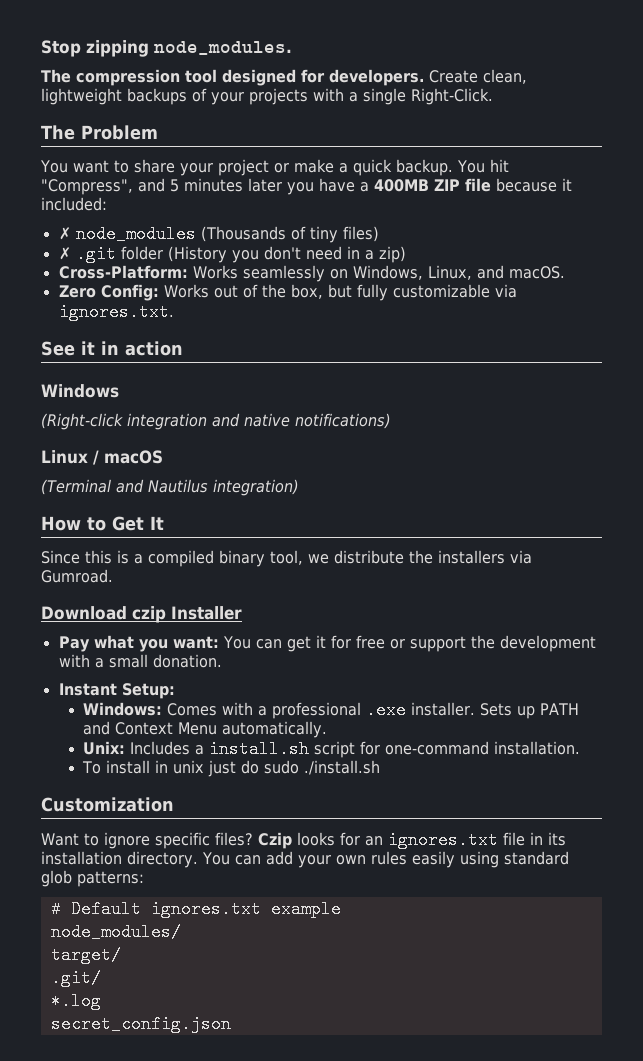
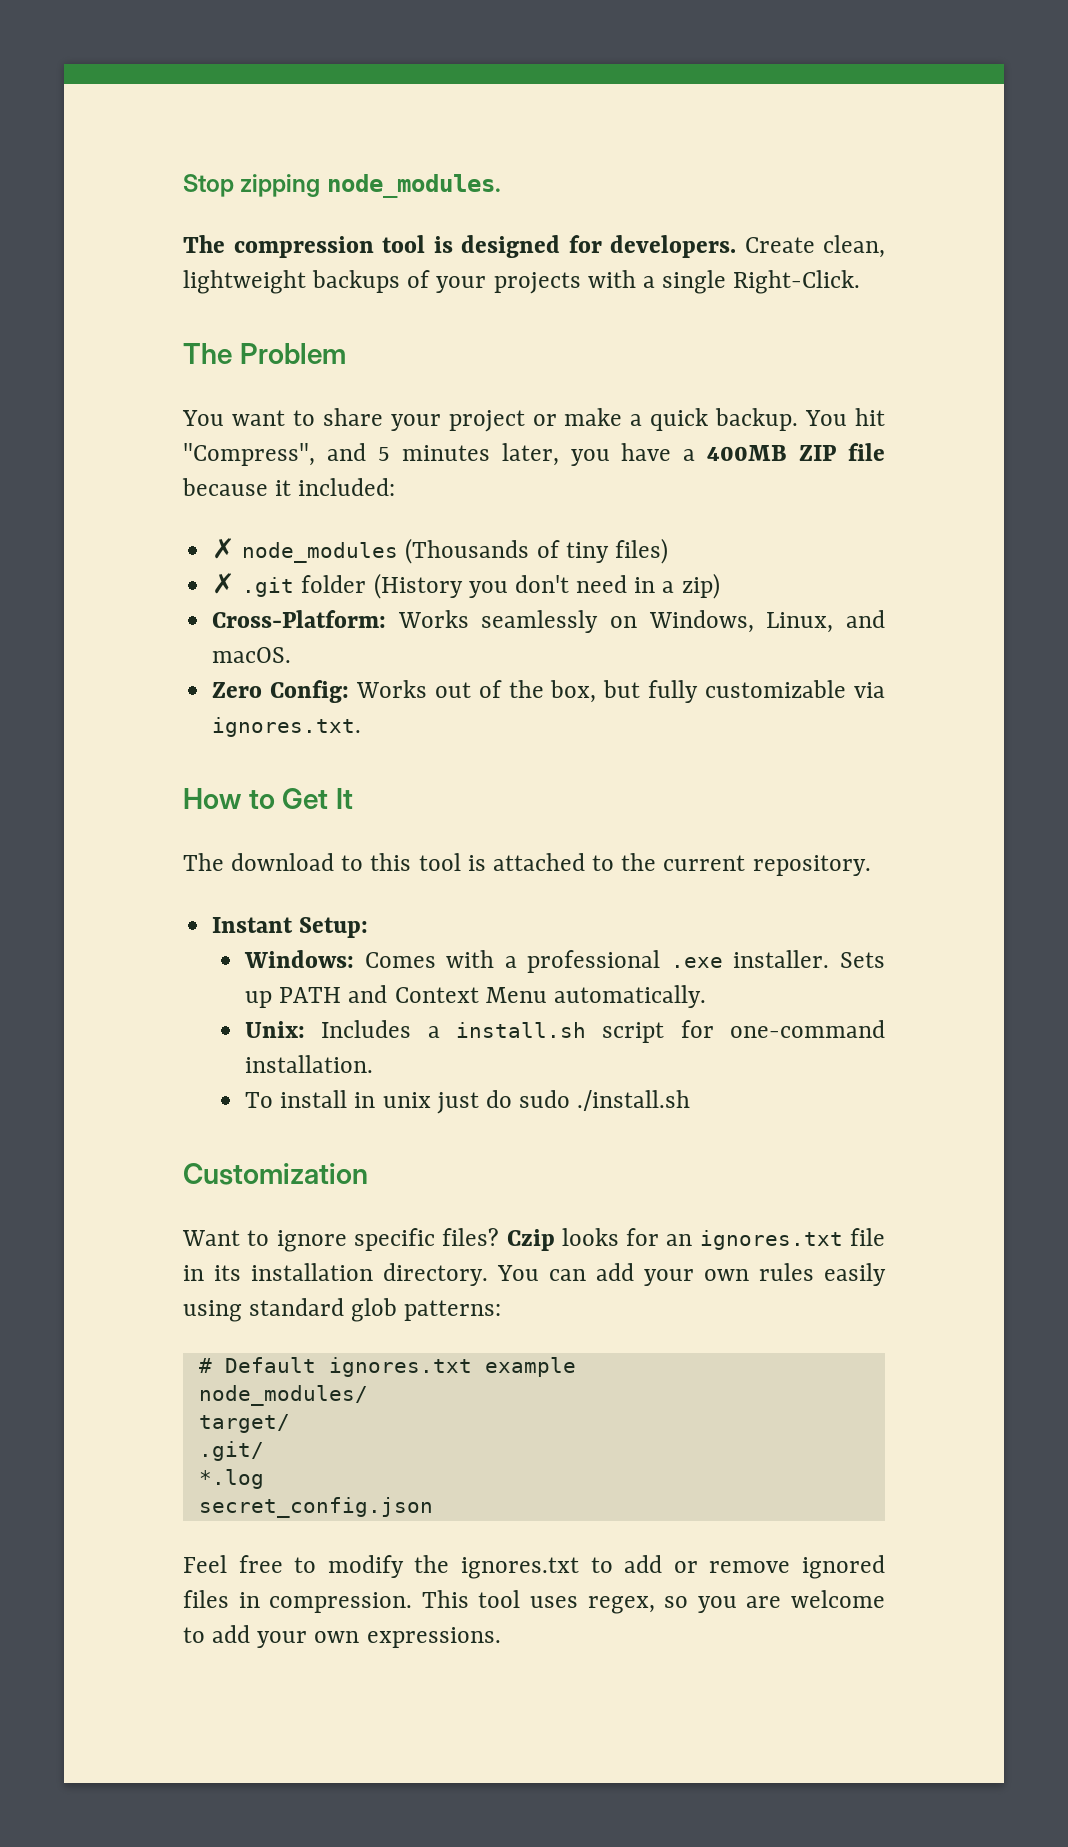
(217, 76) none -> [433,236,453,253] is
[248,178,282,192] later -> [501,443,559,466] later,
[41,341,183,356] [41,384,119,398] [41,413,391,430] [41,450,163,465] [41,479,299,496] [41,516,164,531] [41,550,532,567] [41,569,113,583] [41,606,242,623] [58,635,596,652] [58,654,222,668] See it in action // Windows // (Right-click integration and native notifications) // Linux / macOS // (Terminal and Nautilus integration) // How to Get It // Since this is a compiled binary tool, we distribute the installers via Gumroad. // Download czip Installer // Pay what you want: You can get it for free or support the development with a small donation. -> [183,788,353,809] [183,853,871,876] How to Get It // The download to this tool is attached to the current repository.
(231, 1024) none -> [183,1555,886,1579] [183,1590,886,1614] [183,1625,501,1648] // Feel free to modify the ignores.txt to add or remove ignored files in compression. This tool uses regex, so you are welcome to add your own expressions.

